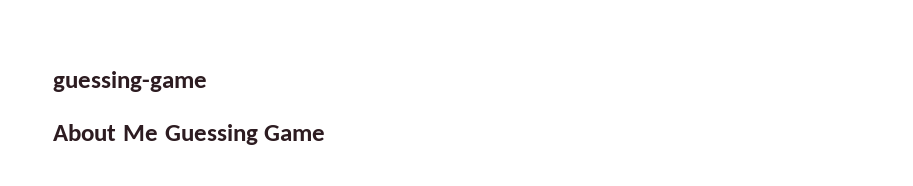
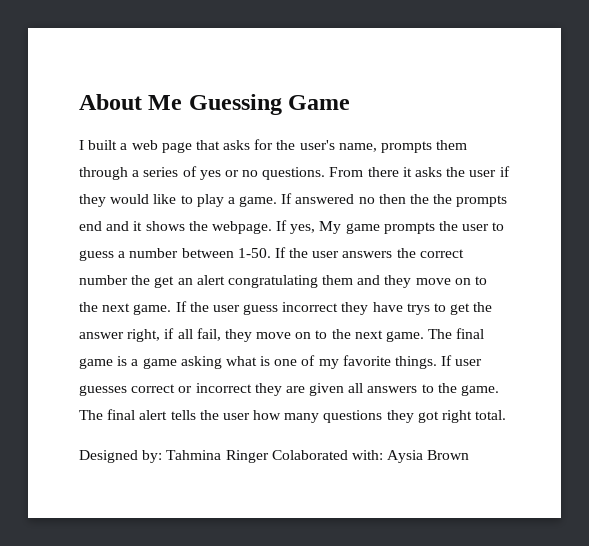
[53,71,207,92] guessing-game // -> (79, 102) none
(326, 133) none -> [79,139,468,153] [79,166,510,180] [79,193,508,207] [79,220,505,234] [79,247,464,261] [79,275,488,288] [79,301,493,315] [79,328,485,342] [79,355,483,369] [79,383,500,396] [79,409,507,423] [79,450,470,463] // I built a web page that asks for the user's name, prompts them through a series of yes or no questions. From there it asks the user if they would like to play a game. If answered no then the the prompts end and it shows the webpage. If yes, My game prompts the user to guess a number between 1-50. If the user answers the correct number the get an alert congratulating them and they move on to the next game. If the user guess incorrect they have trys to get the answer right, if all fail, they move on to the next game. The final game is a game asking what is one of my favorite things. If user guesses correct or incorrect they are given all answers to the game. The final alert tells the user how many questions they got right total. // Designed by: Tahmina Ringer Colaborated with: Aysia Brown

